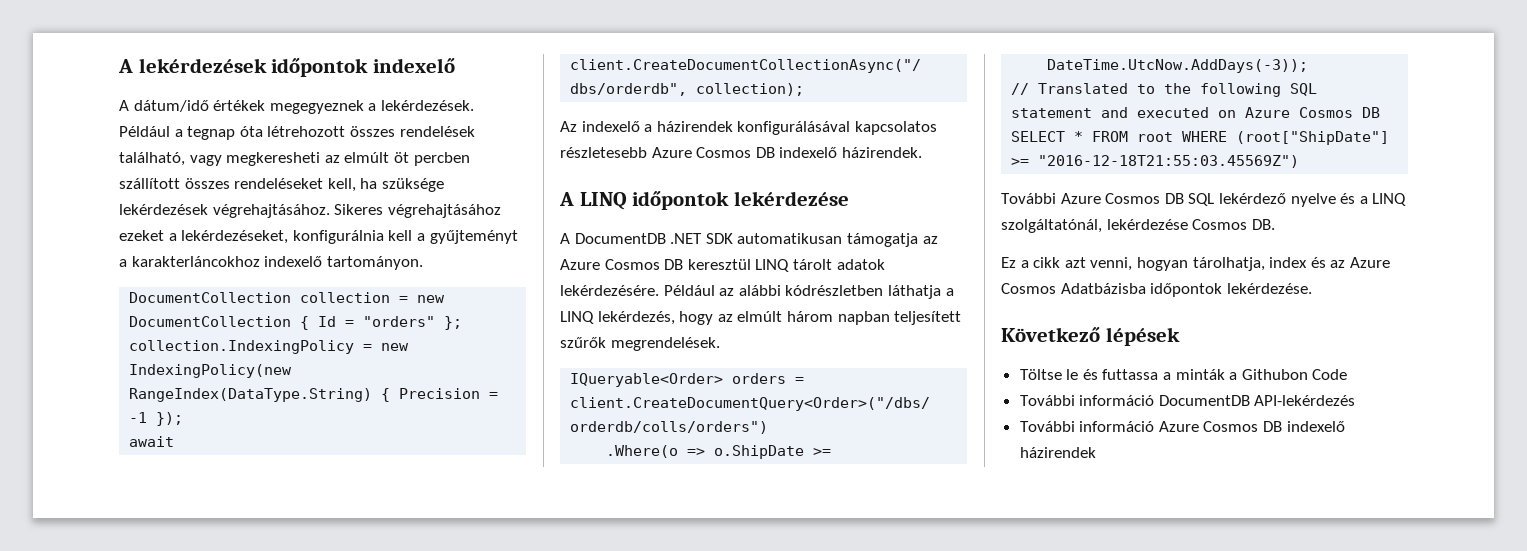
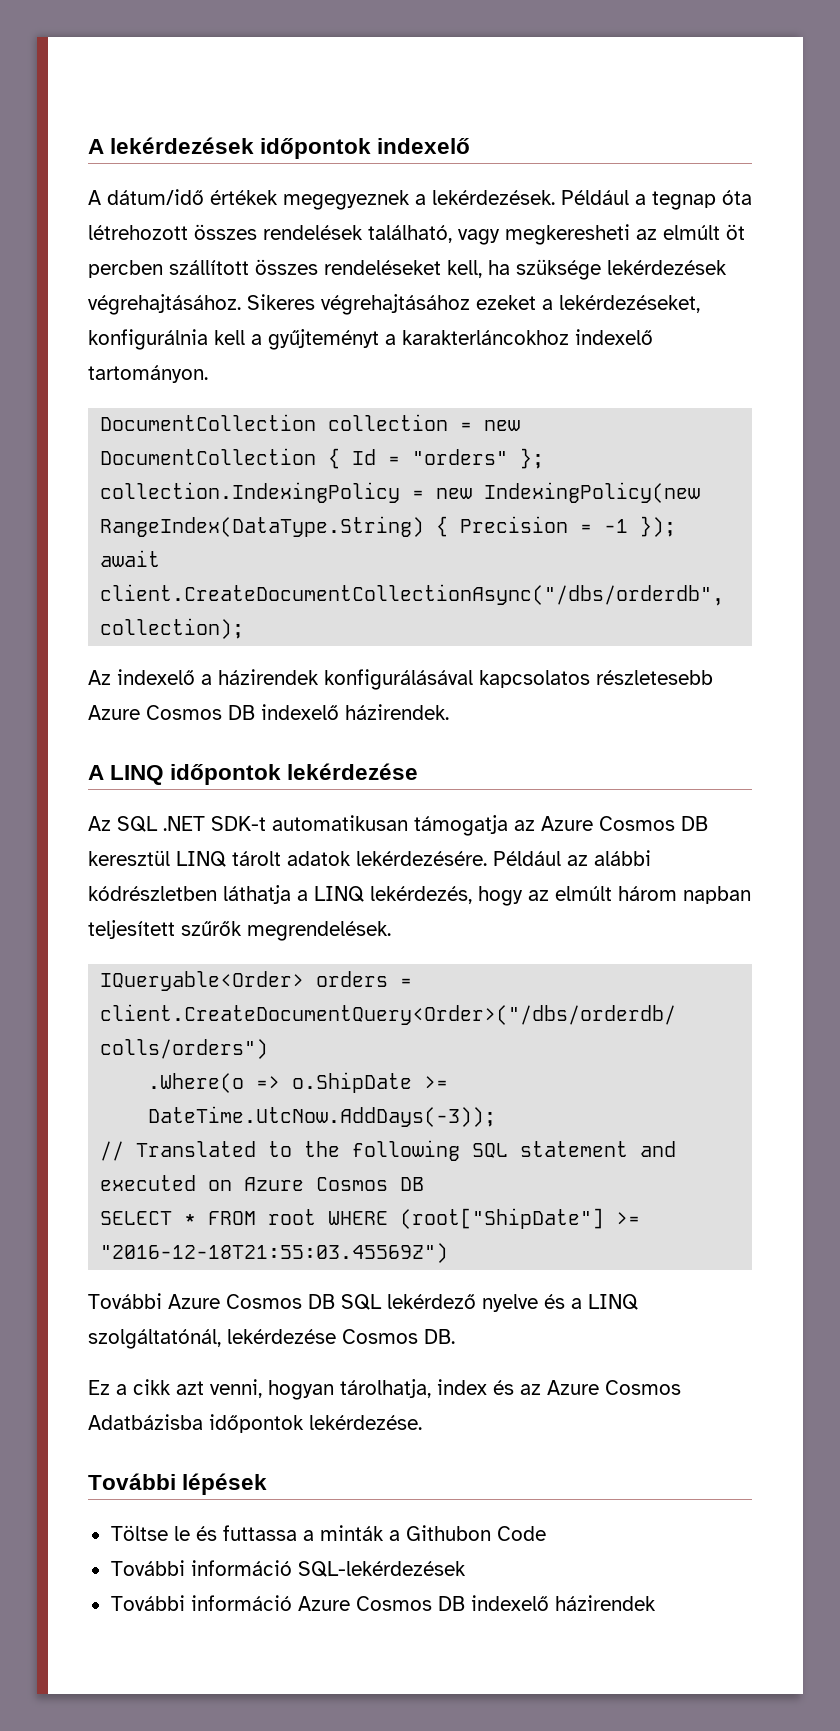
[560,233,733,244] A DocumentDB .NET SDK -> [88,816,266,832] Az SQL .NET SDK-t
[1001,327,1100,342] Következő -> [88,1473,176,1490] További
[1158,395,1356,406] DocumentDB API-lekérdezés -> [297,1561,466,1577] SQL-lekérdezések

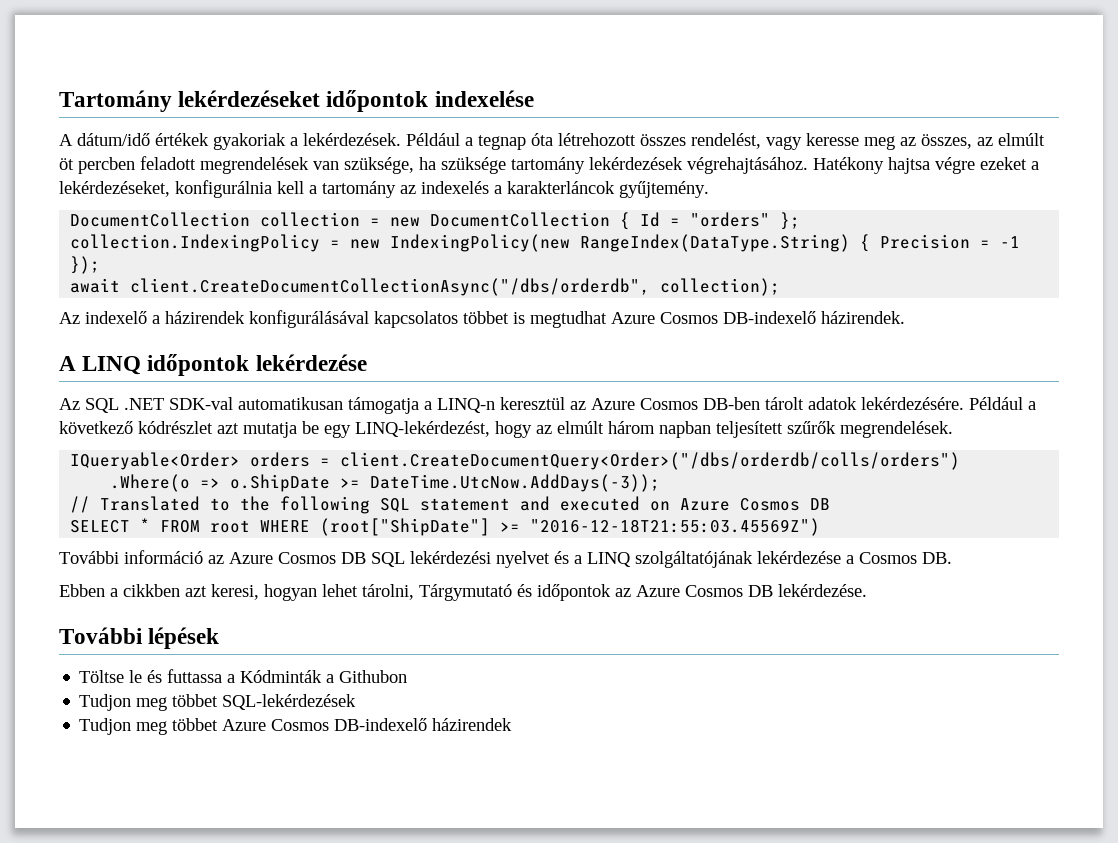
[88,137,471,159] A lekérdezések időpontok indexelő -> [59,90,534,112] Tartomány lekérdezéseket időpontok indexelése
[283,190,410,210] megegyeznek -> [213,133,286,150] gyakoriak
[263,224,745,245] [88,259,482,278] rendelések található, vagy megkeresheti az elmúlt öt percben szállított összes rendeléseket kell, -> [691,133,1045,150] [59,156,414,174] rendelést, vagy keresse meg az összes, az elmúlt öt percben feladott megrendelések van szüksége,
(601, 269) none -> [511,157,585,174] tartomány
[247,294,470,315] Sikeres végrehajtásához -> [813,157,975,174] Hatékony hajtsa végre
[268,329,653,350] [88,365,208,383] gyűjteményt a karakterláncokhoz indexelő tartományon. -> [322,181,709,198] tartomány az indexelés a karakterláncok gyűjtemény.
[596,670,713,685] [88,704,339,720] részletesebb Azure Cosmos DB indexelő -> [463,311,816,328] többet is megtudhat Azure Cosmos DB-indexelő
[211,816,266,831] SDK-t -> [169,397,233,410] SDK-val
[514,816,708,831] [88,850,651,867] [88,885,472,904] az Azure Cosmos DB keresztül LINQ tárolt adatok lekérdezésére. Például az alábbi kódrészletben láthatja a LINQ lekérdezés, -> [424,397,1036,413] [59,421,490,438] a LINQ-n keresztül az Azure Cosmos DB-ben tárolt adatok lekérdezésére. Például a következő kódrészlet azt mutatja be egy LINQ-lekérdezést,
(162, 1301) none -> [124,550,224,564] információ az
[387,1294,538,1312] lekérdező nyelve -> [410,551,550,568] lekérdezési nyelvet
[88,1329,336,1349] szolgáltatónál, lekérdezése -> [635,551,854,568] szolgáltatójának lekérdezése a
[88,1379,681,1400] [88,1414,304,1433] Ez a cikk azt venni, hogyan tárolhatja, index és az Azure Cosmos Adatbázisba időpontok -> [59,584,773,601] Ebben a cikkben azt keresi, hogyan lehet tárolni, Tárgymutató és időpontok az Azure Cosmos DB
[319,1525,384,1541] minták -> [240,670,323,683] Kódminták
[496,1526,546,1541] [110,1560,466,1577] [110,1595,549,1611] Code // További információ SQL-lekérdezések // További információ Azure Cosmos DB indexelő -> [79,694,357,711] [79,718,428,735] // Tudjon meg többet SQL-lekérdezések // Tudjon meg többet Azure Cosmos DB-indexelő

